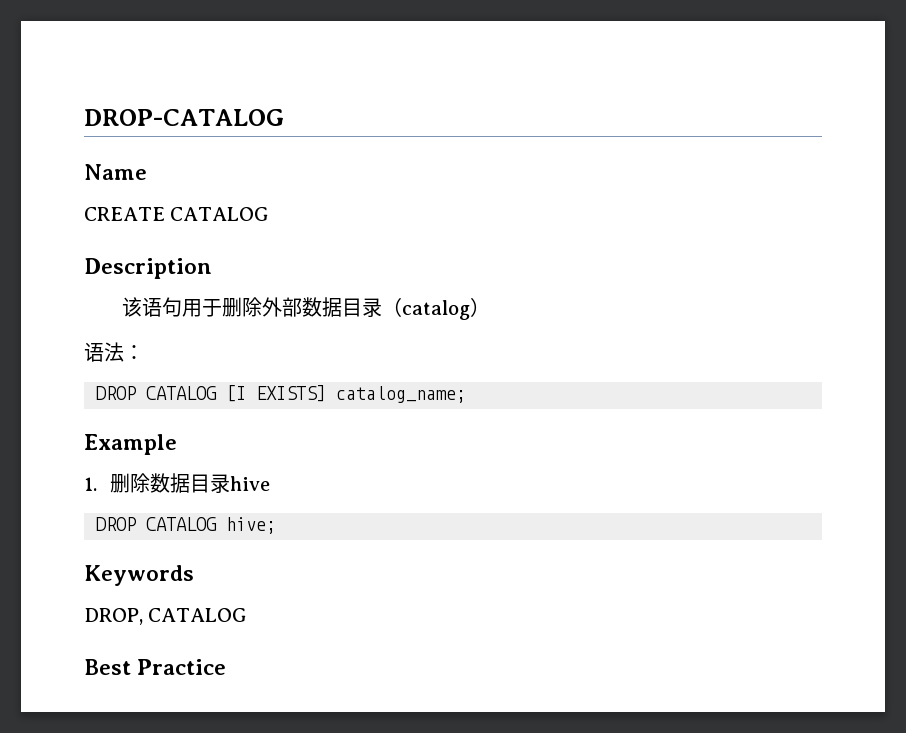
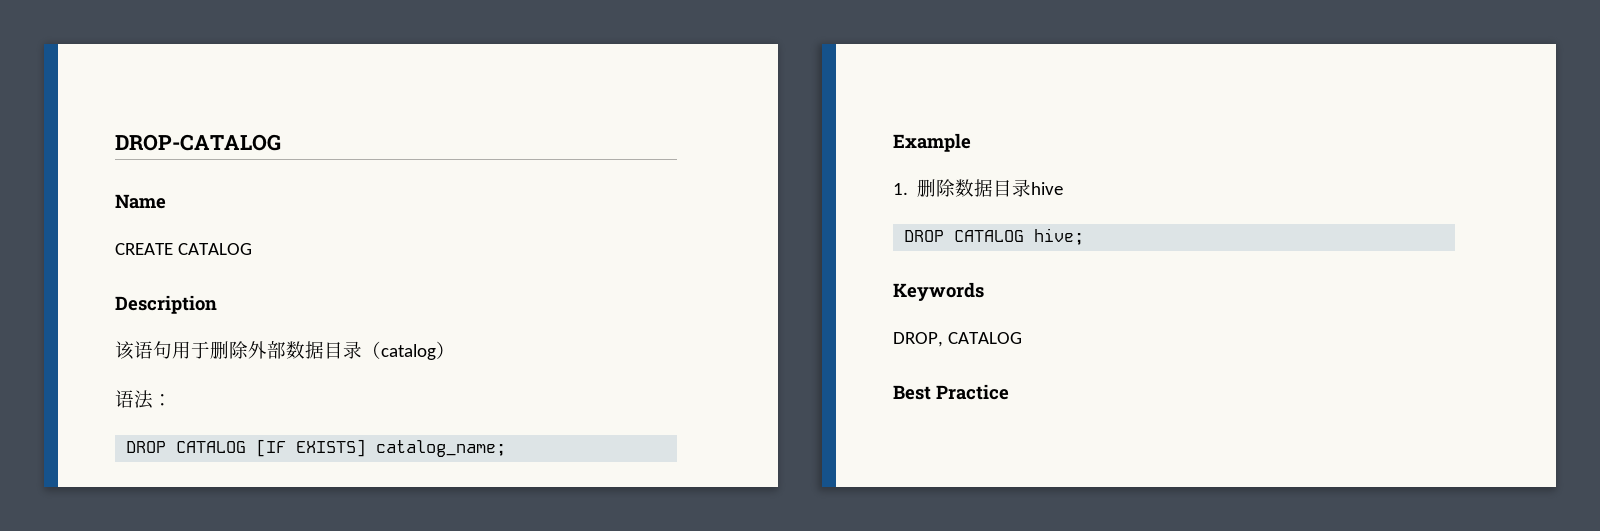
[226,385,246,402] [I -> [256,439,287,457] [IF

